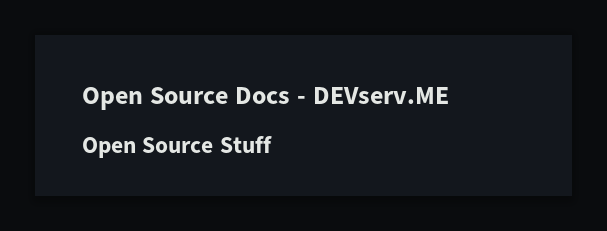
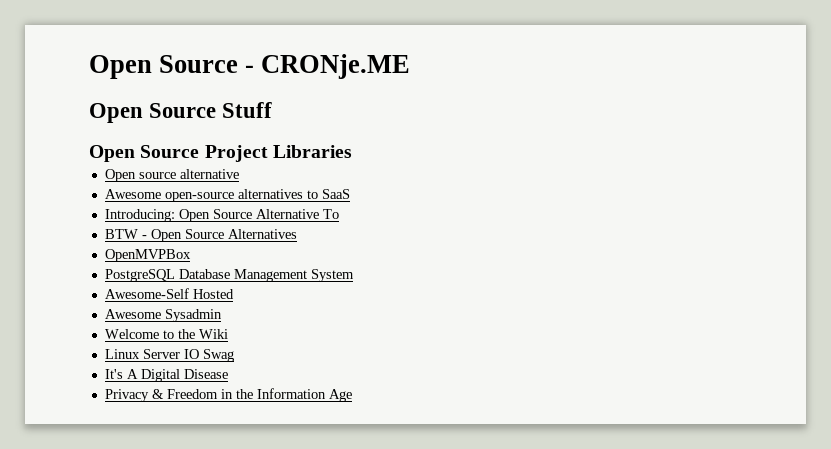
[82,87,450,110] Open Source Docs - DEVserv.ME -> [89,54,411,79] Open Source - CRONje.ME
(272, 144) none -> [89,145,352,162] [104,169,239,182] [104,189,350,202] [104,209,339,222] [104,229,297,242] [104,249,191,262] [104,269,354,282] [104,288,234,299] [104,309,222,322] [104,329,228,339] [104,349,234,362] [104,369,228,382] [104,388,352,402] // Open Source Project Libraries // Open source alternative // Awesome open-source alternatives to SaaS // Introducing: Open Source Alternative To // BTW - Open Source Alternatives // OpenMVPBox // PostgreSQL Database Management System // Awesome-Self Hosted // Awesome Sysadmin // Welcome to the Wiki // Linux Server IO Swag // It's A Digital Disease // Privacy & Freedom in the Information Age

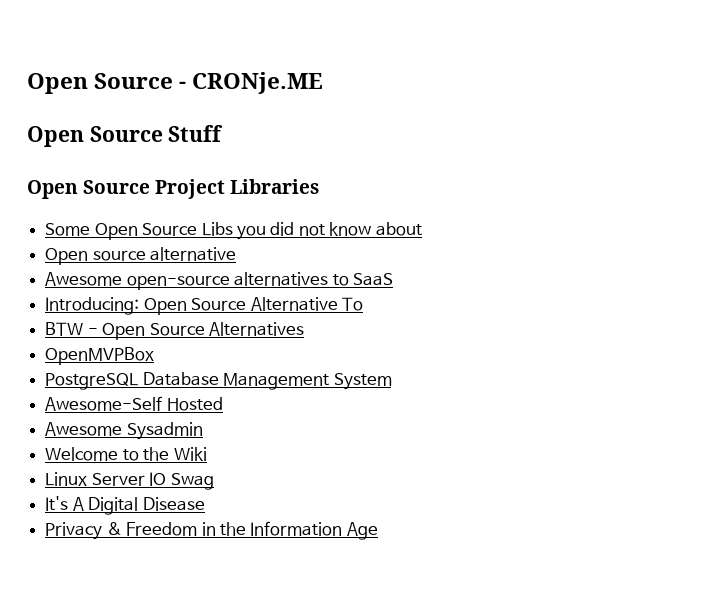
(352, 151) none -> [45,222,422,240] // Some Open Source Libs you did not know about

